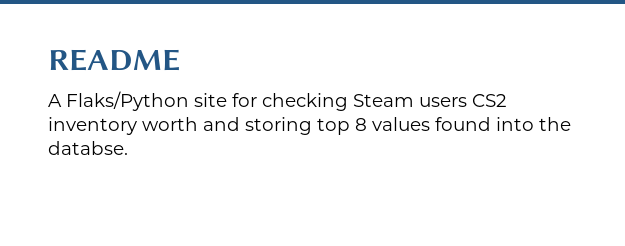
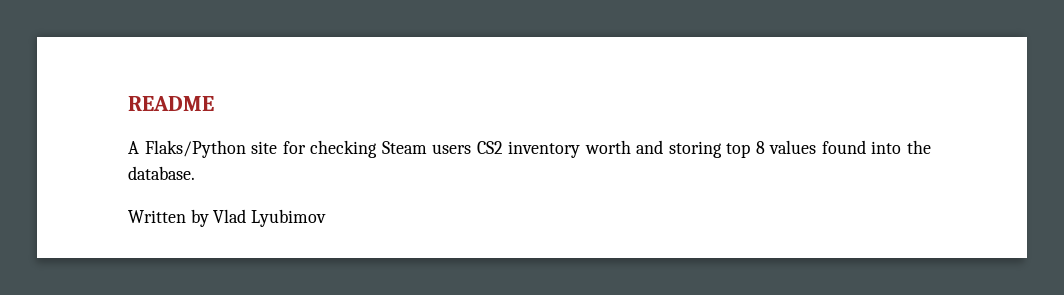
[48,141,128,155] databse. -> [128,166,195,180] [128,209,327,227] database. // Written by Vlad Lyubimov

